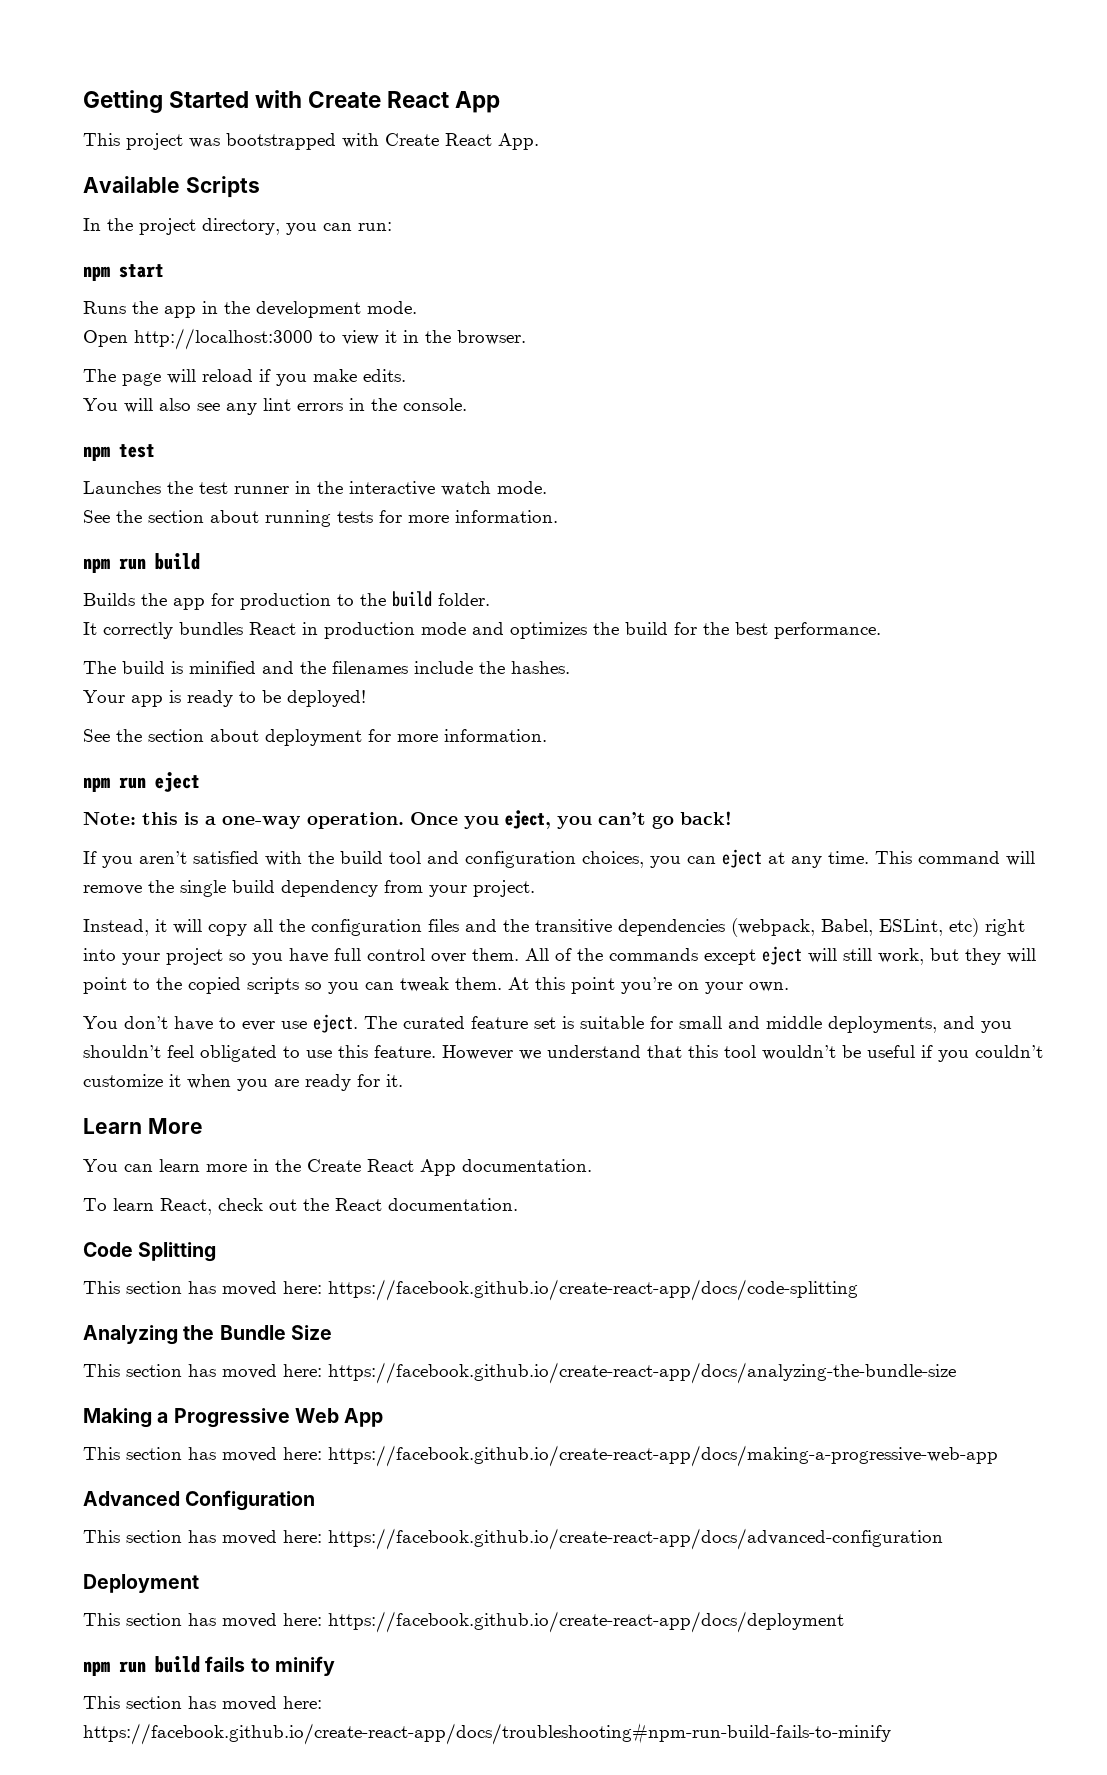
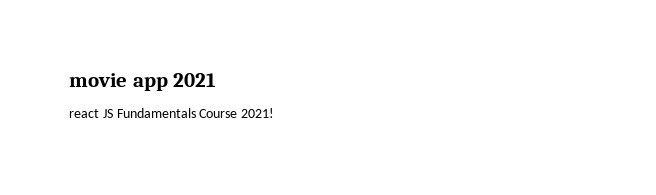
[83,90,501,113] [83,133,539,150] [83,176,260,198] [83,218,392,235] [83,264,164,281] [83,301,417,318] [83,328,526,350] [83,369,406,386] [83,398,467,415] [83,444,155,461] [83,481,547,496] [83,510,558,527] [83,553,200,573] [83,591,490,610] [83,622,881,639] [83,661,570,674] [83,690,366,707] [83,729,547,746] [83,772,200,792] [83,810,732,829] [83,849,1035,868] [83,880,535,897] [83,918,1025,937] [83,946,1036,965] [83,977,789,994] [83,1014,1012,1033] [83,1045,1043,1062] [83,1074,403,1091] [83,1118,203,1134] [83,1159,592,1176] [83,1198,518,1215] [83,1242,217,1262] [83,1279,858,1301] [83,1325,332,1345] [83,1362,956,1384] [83,1408,384,1428] [83,1445,998,1467] [83,1490,316,1511] [83,1528,943,1550] [83,1574,199,1593] [83,1611,844,1633] [83,1656,335,1676] [83,1696,322,1711] [83,1723,891,1745] Getting Started with Create React App // This project was bootstrapped with Create React App. // Available Scripts // In the project directory, you can run: // npm start // Runs the app in the development mode. // Open http://localhost:3000 to view it in the browser. // The page will reload if you make edits. // You will also see any lint errors in the console. // npm test // Launches the test runner in the interactive watch mode. // See the section about running tests for more information. // npm run build // Builds the app for production to the build folder. // It correctly bundles React in production mode and optimizes the build for the best performance. // The build is minified and the filenames include the hashes. // Your app is ready to be deployed! // See the section about deployment for more information. // npm run eject // Note: this is a one-way operation. Once you eject, you can’t go back! // If you aren’t satisfied with the build tool and configuration choices, you can eject at any time. This command will remove the single build dependency from your project. // Instead, it will copy all the configuration files and the transitive dependencies (webpack, Babel, ESLint, etc) right into your project so you have full control over them. All of the commands except eject will still work, but they will point to the copied scripts so you can tweak them. At this point you’re on your own. // You don’t have to ever use eject. The curated feature set is suitable for small and middle deployments, and you shouldn’t feel obligated to use this feature. However we understand that this tool wouldn’t be useful if you couldn’t customize it when you are ready for it. // Learn More // You can learn more in the Create React App documentation. // To learn React, check out the React documentation. // Code Splitting // This section has moved here: https://facebook.github.io/create-react-app/docs/code-splitting // Analyzing the Bundle Size // This section has moved here: https://facebook.github.io/create-react-app/docs/analyzing-the-bundle-size // Making a Progressive Web App // This section has moved here: https://facebook.github.io/create-react-app/docs/making-a-progressive-web-app // Advanced Configuration // This section has moved here: https://facebook.github.io/create-react-app/docs/advanced-configuration // Deployment // This section has moved here: https://facebook.github.io/create-react-app/docs/deployment // npm run build fails to minify // This section has moved here: https://facebook.github.io/create-react-app/docs/troubleshooting#npm-run-build-fails-to-minify -> [69,73,217,91] [69,108,275,118] movie app 2021 // react JS Fundamentals Course 2021!

